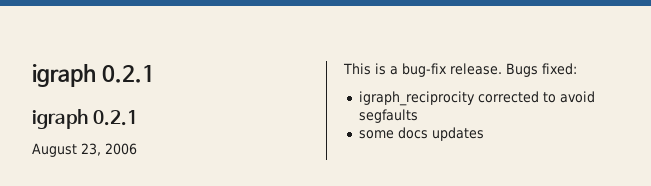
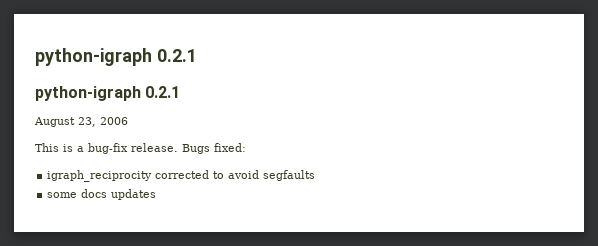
[32,64,155,87] [32,109,88,129] igraph 0.2.1 // igraph -> [35,48,197,66] [35,86,141,101] python-igraph 0.2.1 // python-igraph

